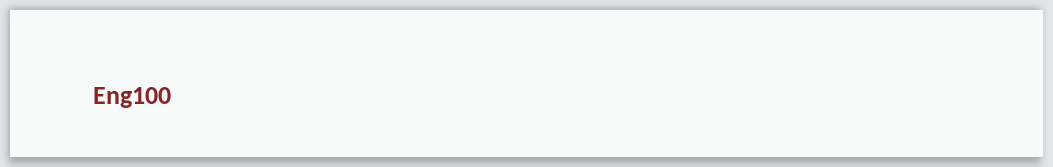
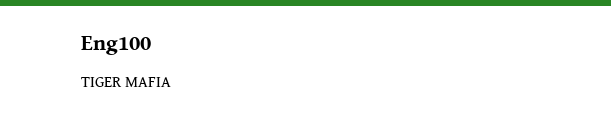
(171, 97) none -> [81,77,172,87] // TIGER MAFIA

